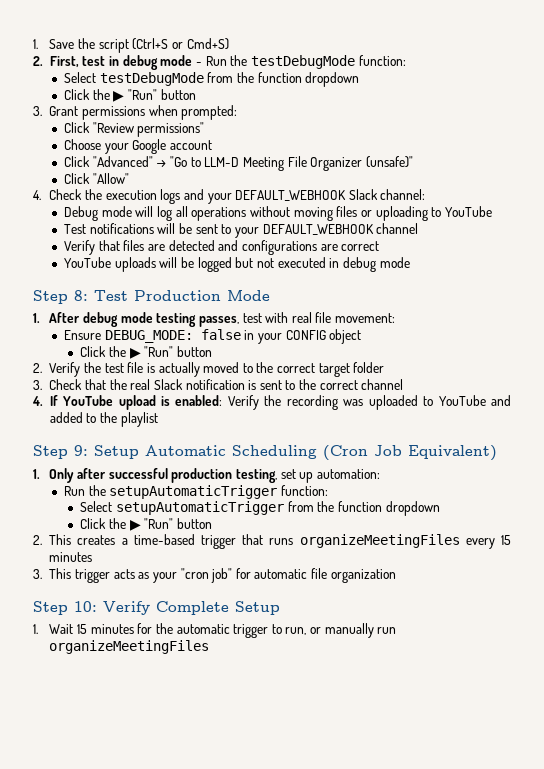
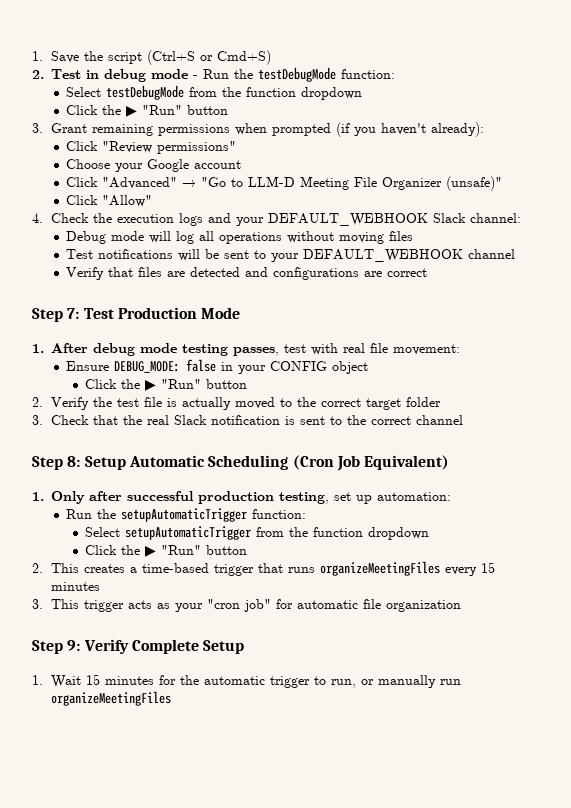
[49,56,106,68] First, test -> [51,69,82,79] Test
(79, 111) none -> [92,124,154,136] remaining
[181,105,238,120] prompted: -> [272,122,485,137] prompted (if you haven't already):
[360,206,492,221] or uploading to YouTube -> (414, 236) none
[64,257,410,272] [33,290,88,304] // YouTube uploads will be logged but not executed in debug mode // Step 8: -> [32,308,80,322] // Step 7:
[32,395,511,410] [49,412,158,427] [33,445,88,459] // 4. If YouTube upload is enabled: Verify the recording was uploaded to YouTube and added to the playlist // Step 9: -> [32,456,81,470] // Step 8:
[74,601,97,612] 10: -> [67,640,81,651] 9:

